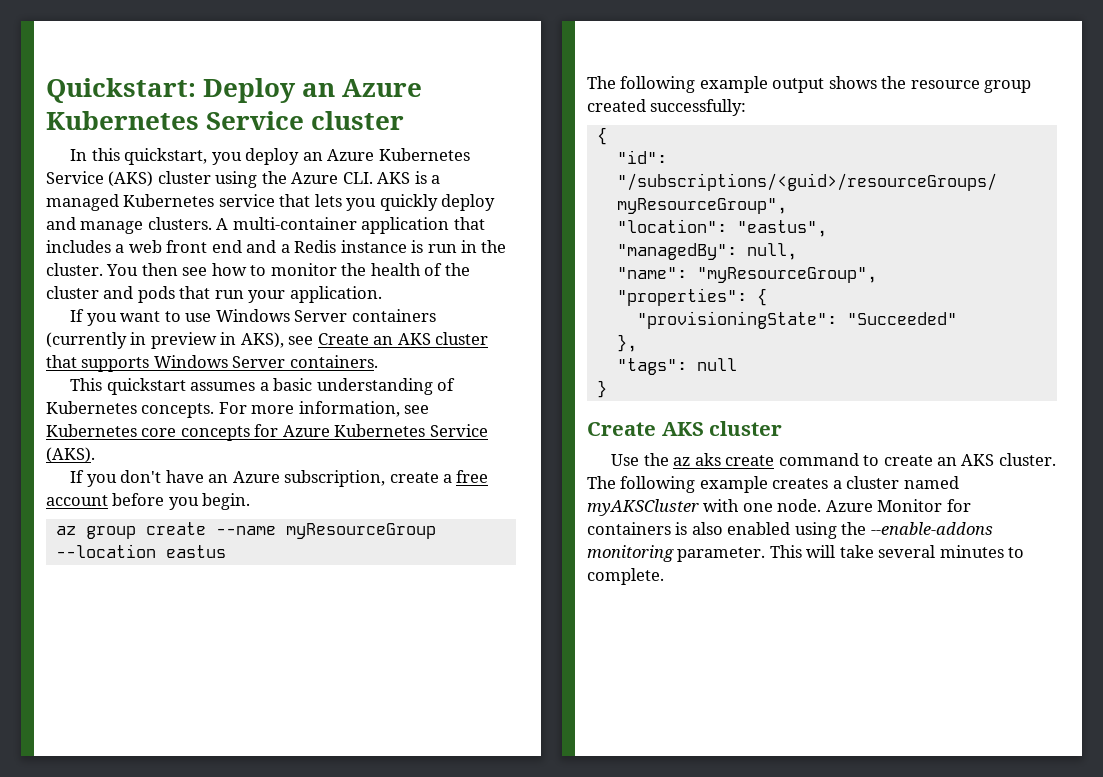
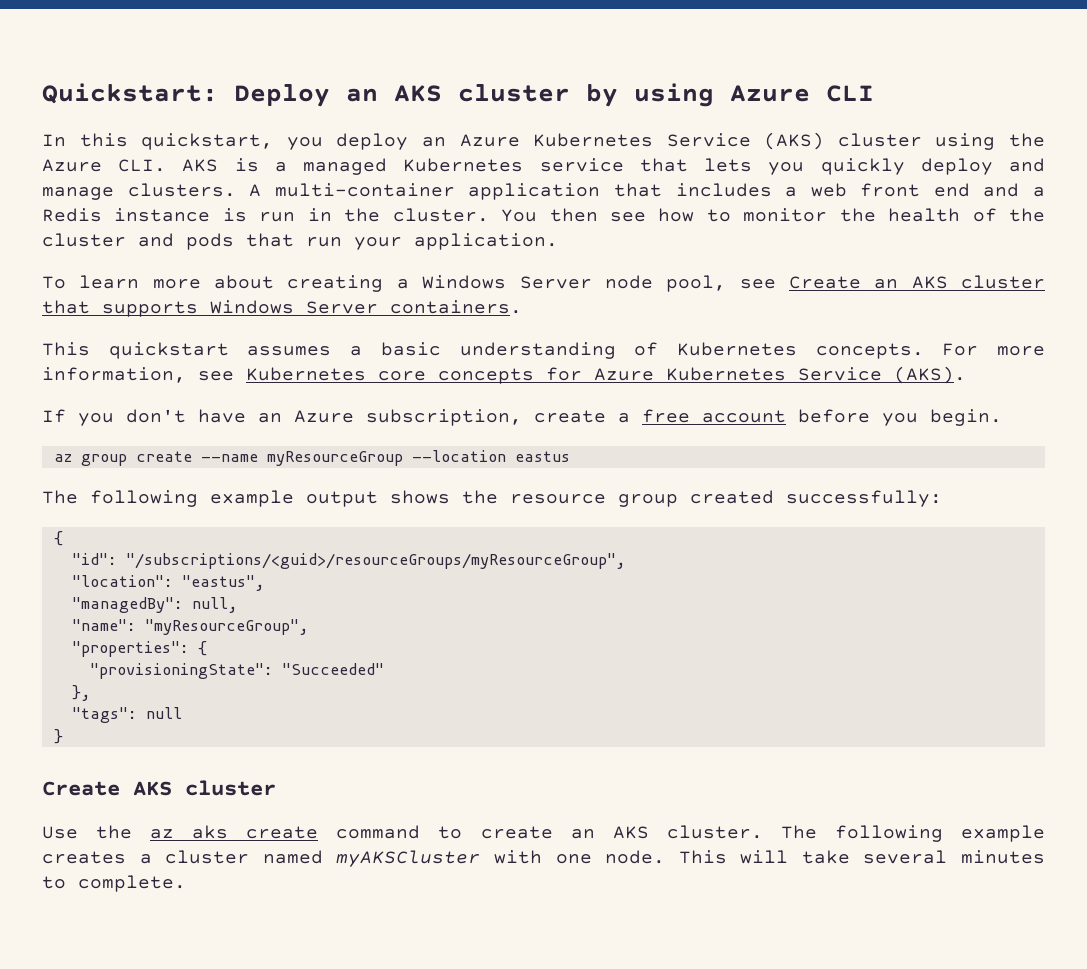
[342,79,423,97] [46,111,405,130] Azure Kubernetes Service cluster -> [394,83,874,107] AKS cluster by using Azure CLI
[70,309,436,326] [46,332,284,349] If you want to use Windows Server containers (currently in preview in AKS), -> [42,275,727,292] To learn more about creating a Windows Server node pool,
[825,499,971,512] [587,522,993,539] [587,545,766,562] Azure Monitor for containers is also enabled using the --enable-addons monitoring parameter. -> (666, 857) none

